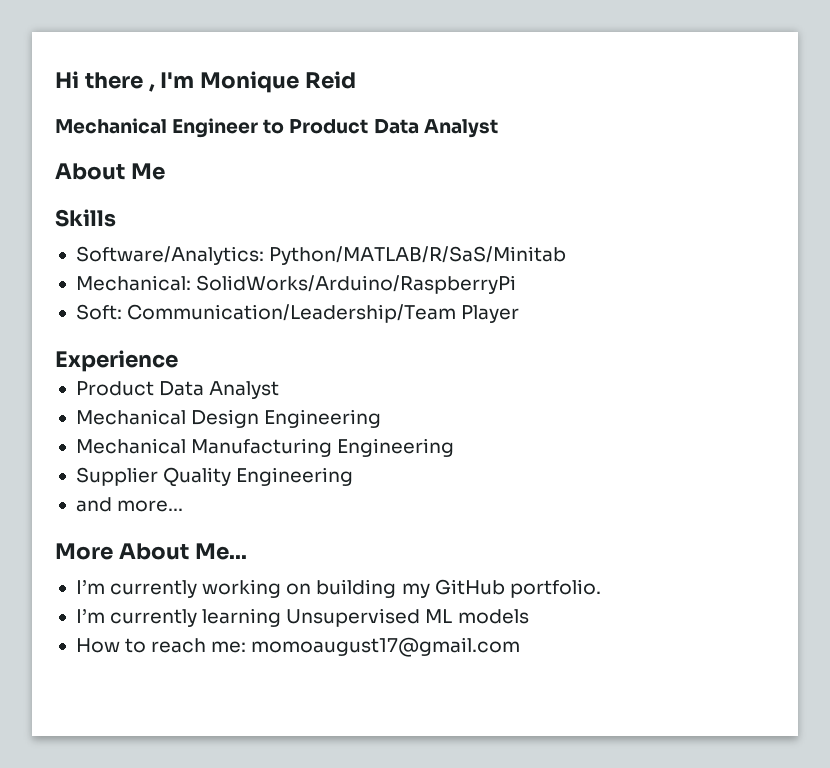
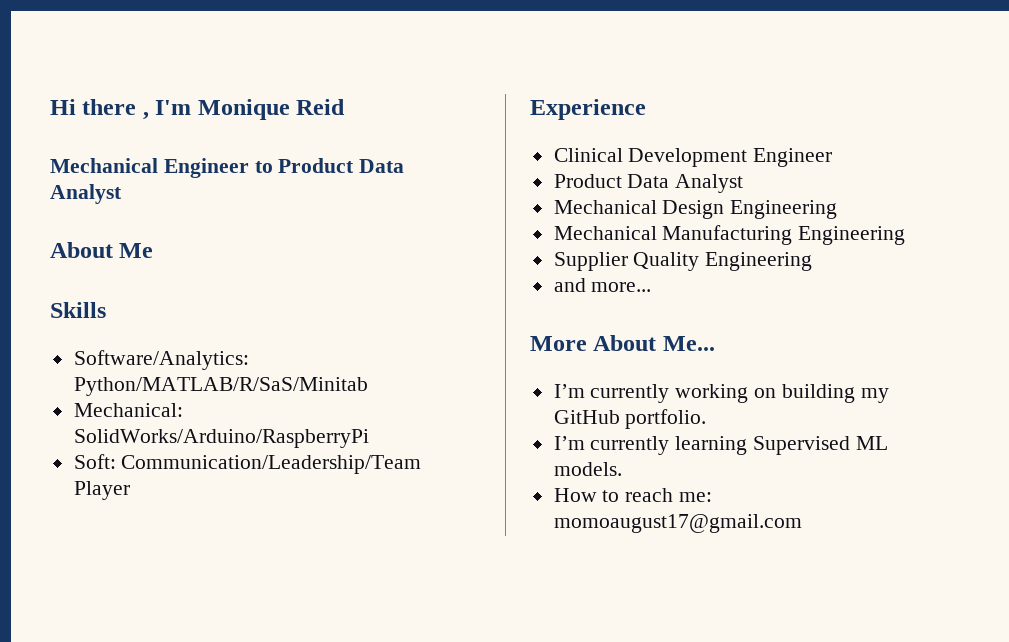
(178, 361) none -> [553,148,833,167] // Clinical Development Engineer
[286,608,529,627] Unsupervised ML models -> [753,436,888,455] [553,462,622,476] Supervised ML models.

